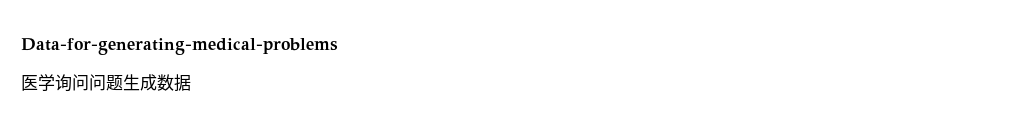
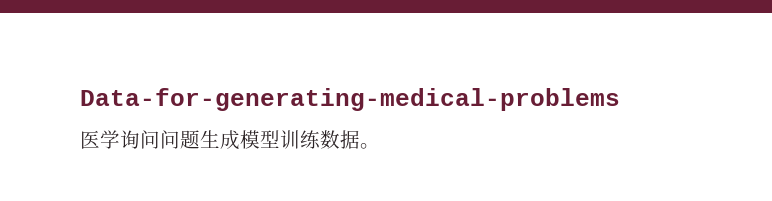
[157,74,191,92] 数据 -> [240,130,380,149] 模型训练数据。

